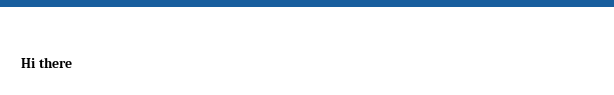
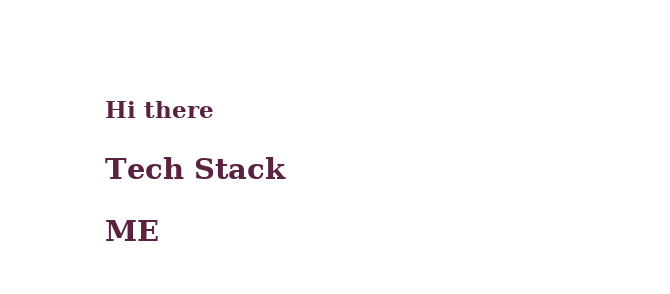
(72, 62) none -> [105,157,286,179] [105,220,159,241] // Tech Stack // ME

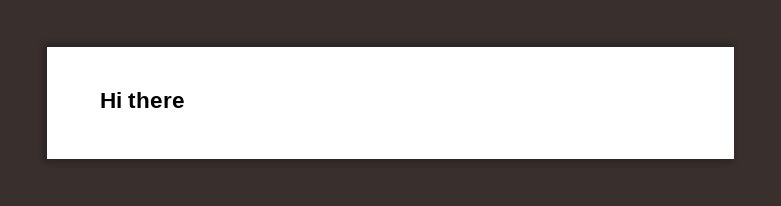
[105,157,286,179] [105,220,159,241] // Tech Stack // ME -> (186, 100) none

